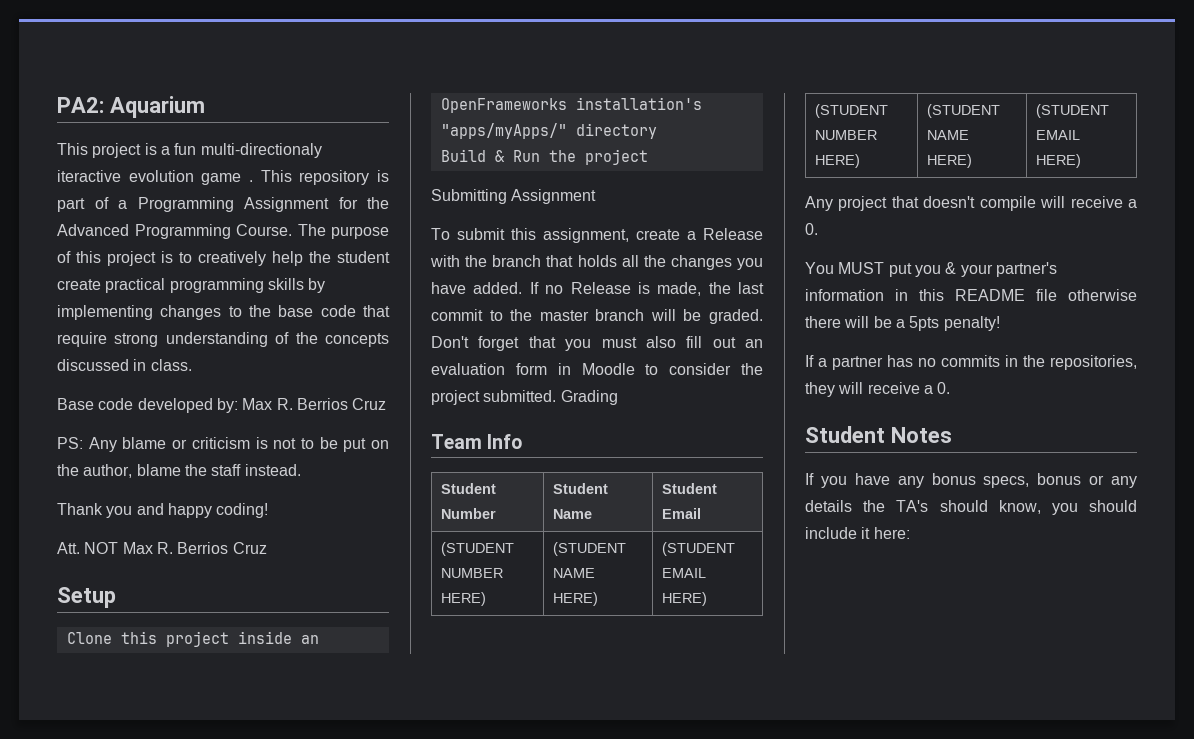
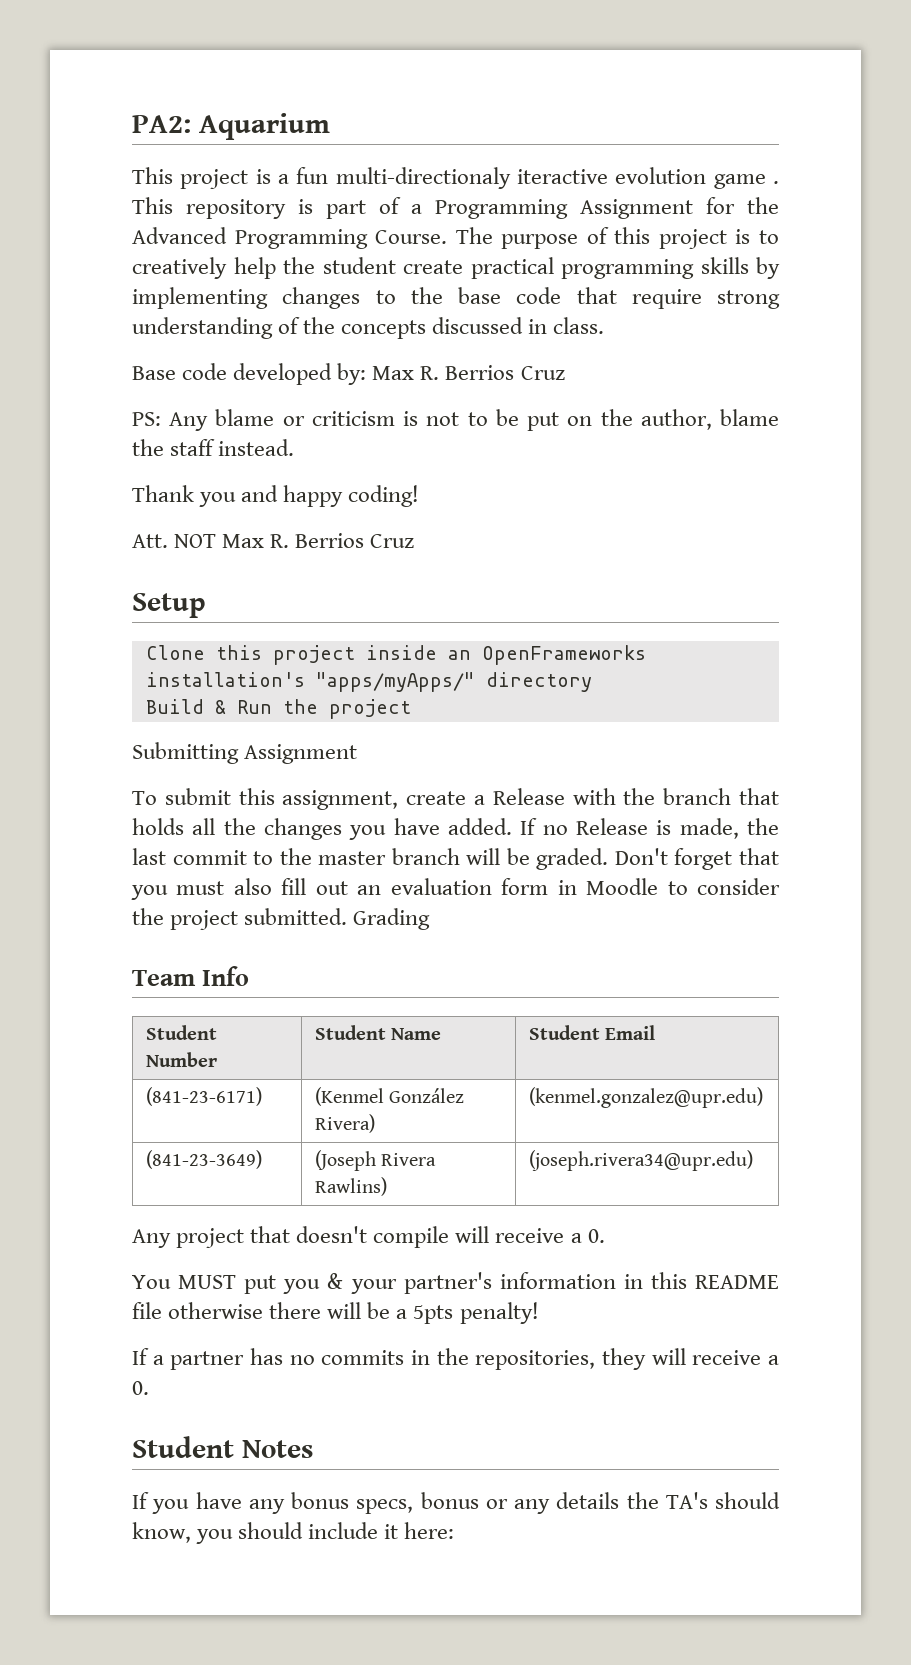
[440,542,514,556] [440,568,503,578] [440,592,486,606] [552,542,626,556] [552,568,595,578] [552,592,598,606] [661,542,735,556] [661,568,706,578] [661,592,707,606] [814,104,888,118] [814,130,877,140] [814,154,860,168] [926,104,1000,118] [926,130,969,140] [926,154,972,168] [1035,104,1109,118] [1035,130,1080,140] [1035,154,1081,168] (STUDENT NUMBER HERE) | (STUDENT NAME HERE) | (STUDENT EMAIL HERE) // (STUDENT NUMBER HERE) | (STUDENT NAME HERE) | (STUDENT EMAIL HERE) -> [145,1087,262,1106] [314,1087,465,1106] [314,1114,375,1133] [528,1087,763,1108] [145,1150,262,1169] [314,1150,437,1171] [314,1177,387,1196] [528,1150,753,1171] (841-23-6171) | (Kenmel González Rivera) | (kenmel.gonzalez@upr.edu) // (841-23-3649) | (Joseph Rivera Rawlins) | (joseph.rivera34@upr.edu)

